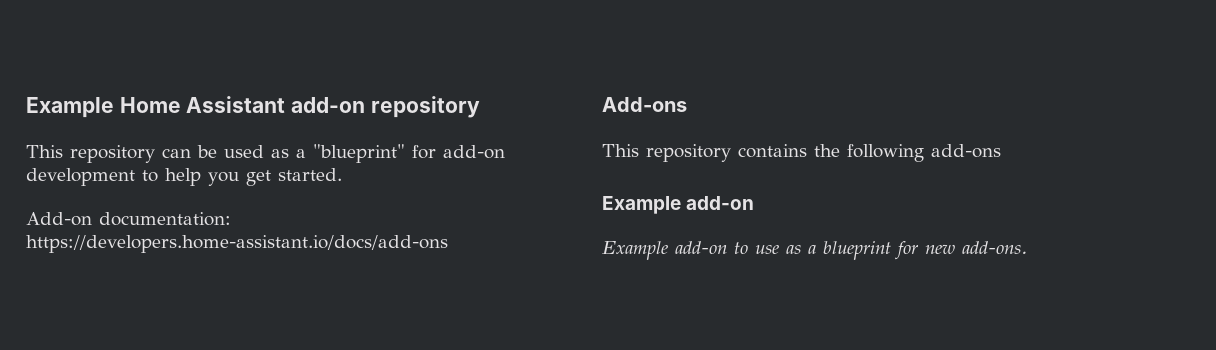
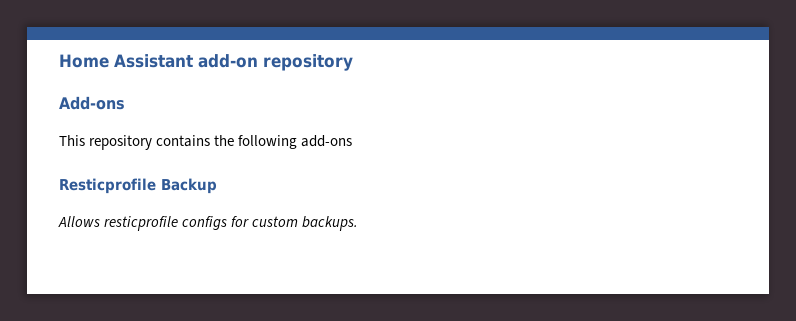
[26,97,114,118] Example -> (59, 61) none
[26,144,505,163] [26,168,342,186] [26,212,231,226] [26,235,448,253] // This repository can be used as a "blueprint" for add-on development to help you get started. // Add-on documentation: https://developers.home-assistant.io/docs/add-ons -> (353, 62) none
[602,196,755,214] [602,241,1028,260] Example add-on // Example add-on to use as a blueprint for new add-ons. -> [59,178,217,194] [58,216,359,231] Resticprofile Backup // Allows resticprofile configs for custom backups.

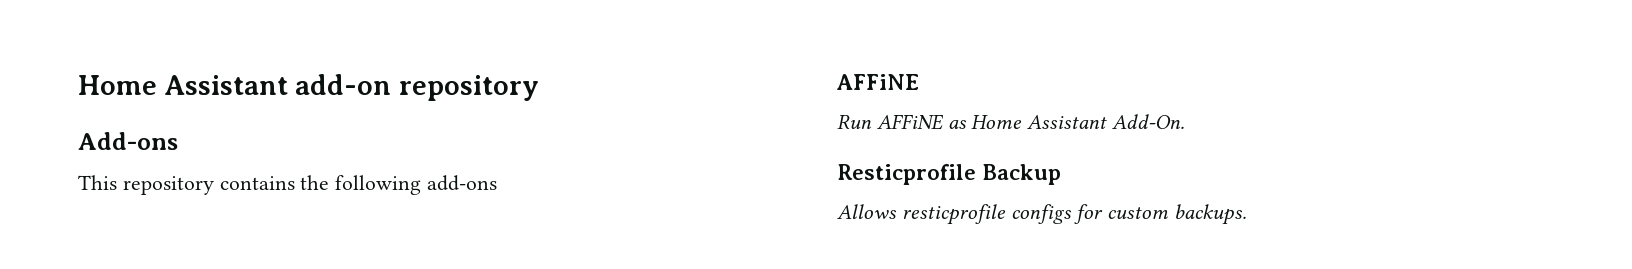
(353, 141) none -> [836,74,919,90] [837,114,1186,130] // AFFiNE // Run AFFiNE as Home Assistant Add-On.

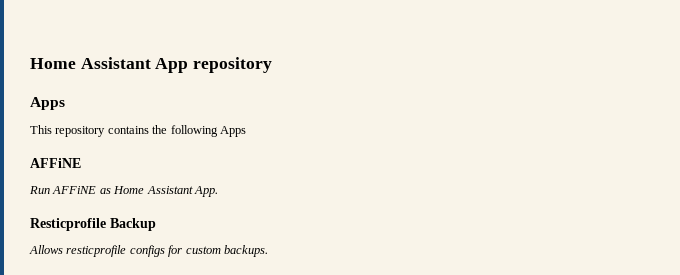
[78,74,392,95] Home Assistant add-on -> [30,57,189,73] Home Assistant App
[78,132,178,150] Add-ons -> [30,97,65,110] Apps
[427,175,498,191] add-ons -> [219,126,246,137] Apps
[1112,114,1186,129] Add-On. -> [193,186,218,197] App.

